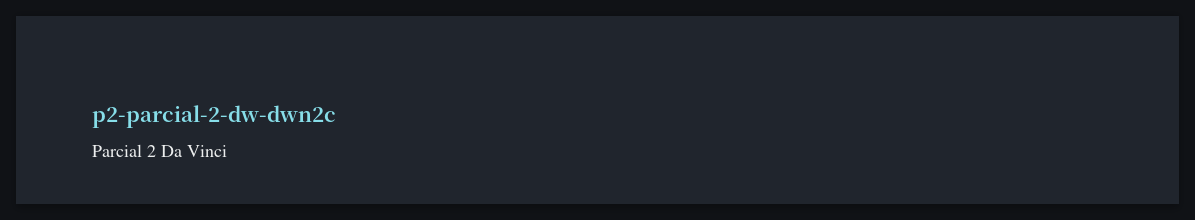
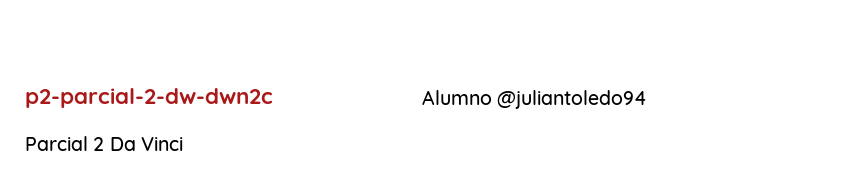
(227, 151) none -> [422,90,648,109] // Alumno @juliantoledo94

